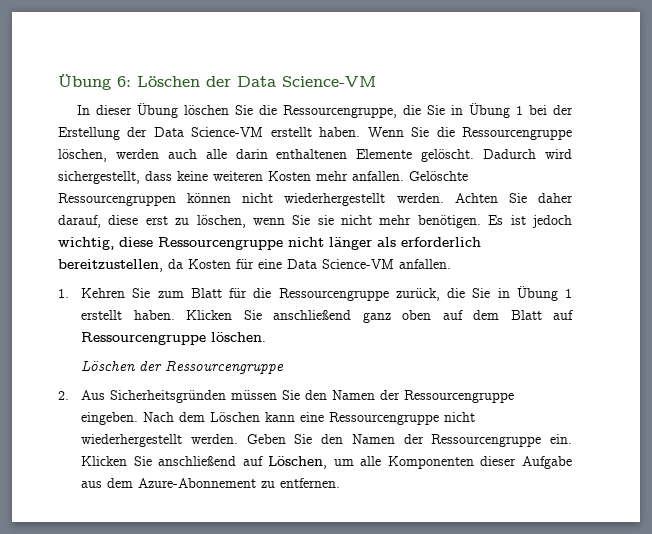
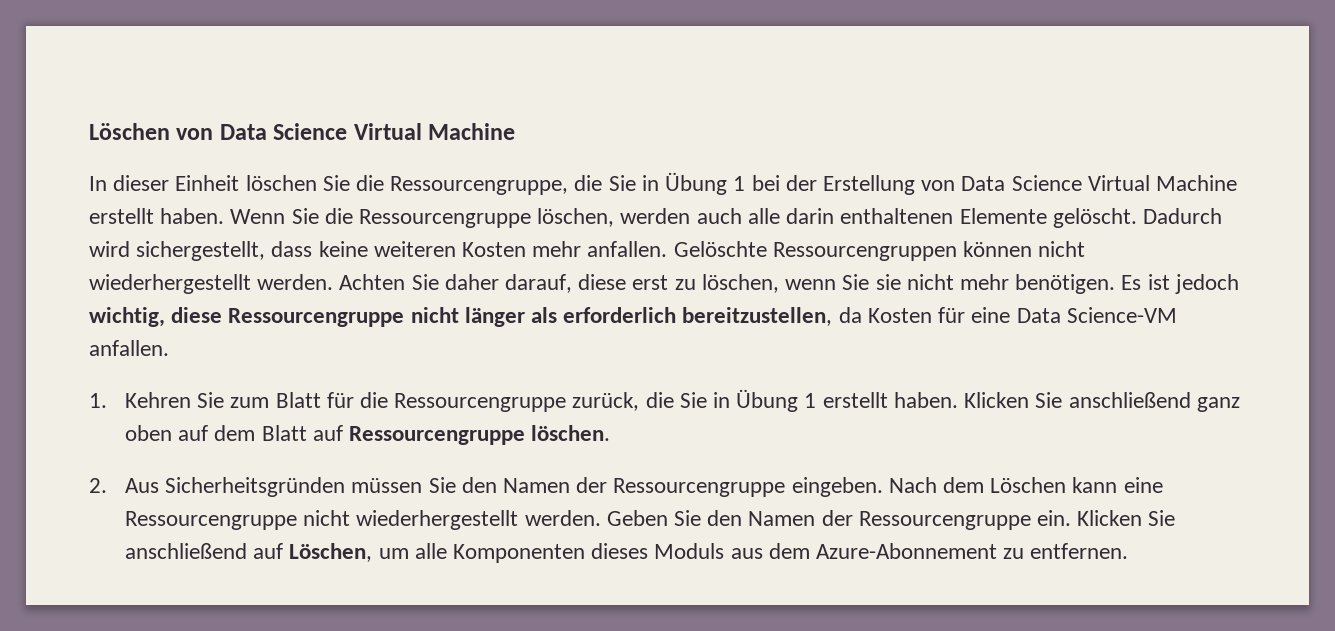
[58,74,376,90] Übung 6: Löschen der Data Science-VM -> [89,123,516,140] Löschen von Data Science Virtual Machine
[137,103,179,118] Übung -> [175,175,240,191] Einheit
[127,127,264,137] der Data Science-VM -> [921,175,1237,191] von Data Science Virtual Machine
[81,360,285,374] // Löschen der Ressourcengruppe -> (611, 433) none
[480,456,572,469] dieser Aufgabe -> [591,543,725,559] dieses Moduls

